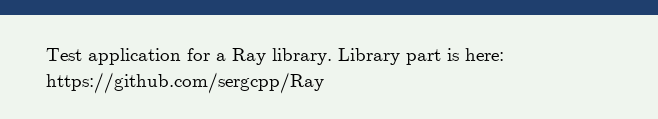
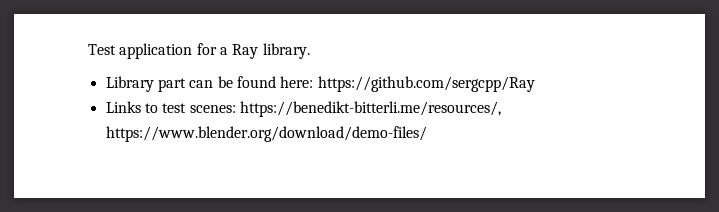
(332, 56) none -> (310, 51) //
[447,48,459,61] is -> [189,76,276,88] can be found
(324, 83) none -> [105,101,501,117] [105,126,427,142] // Links to test scenes: https://benedikt-bitterli.me/resources/, https://www.blender.org/download/demo-files/

